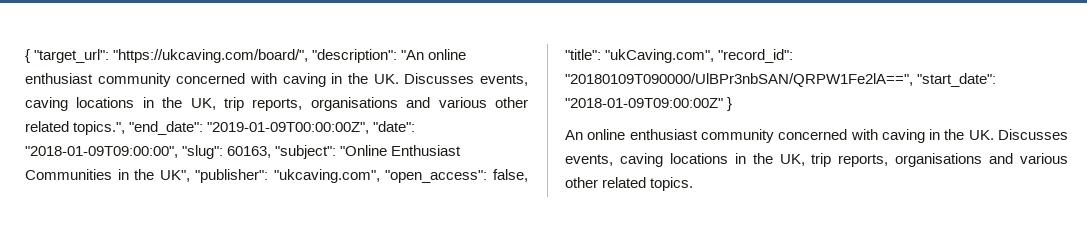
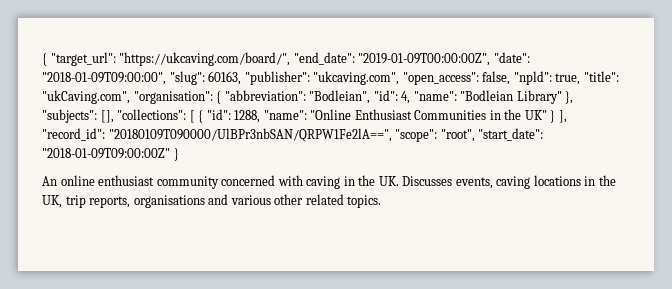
[312,49,467,63] [25,73,529,87] [25,97,528,111] [25,121,126,135] "description": "An online enthusiast community concerned with caving in the UK. Discusses events, caving locations in the UK, trip reports, organisations and various other related topics.", -> (291, 59) none
[275,145,337,159] "subject": -> [244,71,619,85] [42,90,574,104] [42,109,307,123] "publisher": "ukcaving.com", "open_access": false, "npld": true, "title": "ukCaving.com", "organisation": { "abbreviation": "Bodleian", "id": 4, "name": "Bodleian Library" }, "subjects": [], "collections": [ { "id": 1288, "name":
[159,169,528,183] [565,49,794,63] [565,73,913,87] UK", "publisher": "ukcaving.com", "open_access": false, "title": "ukCaving.com", "record_id": "20180109T090000/UlBPr3nbSAN/QRPW1Fe2lA==", -> [524,110,567,123] [42,128,475,142] UK" } ], "record_id": "20180109T090000/UlBPr3nbSAN/QRPW1Fe2lA==", "scope": "root",

